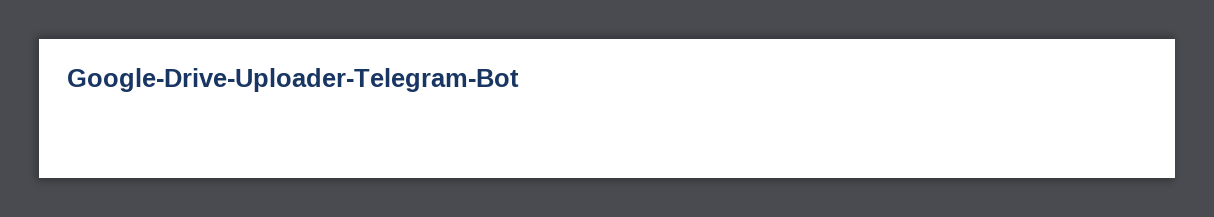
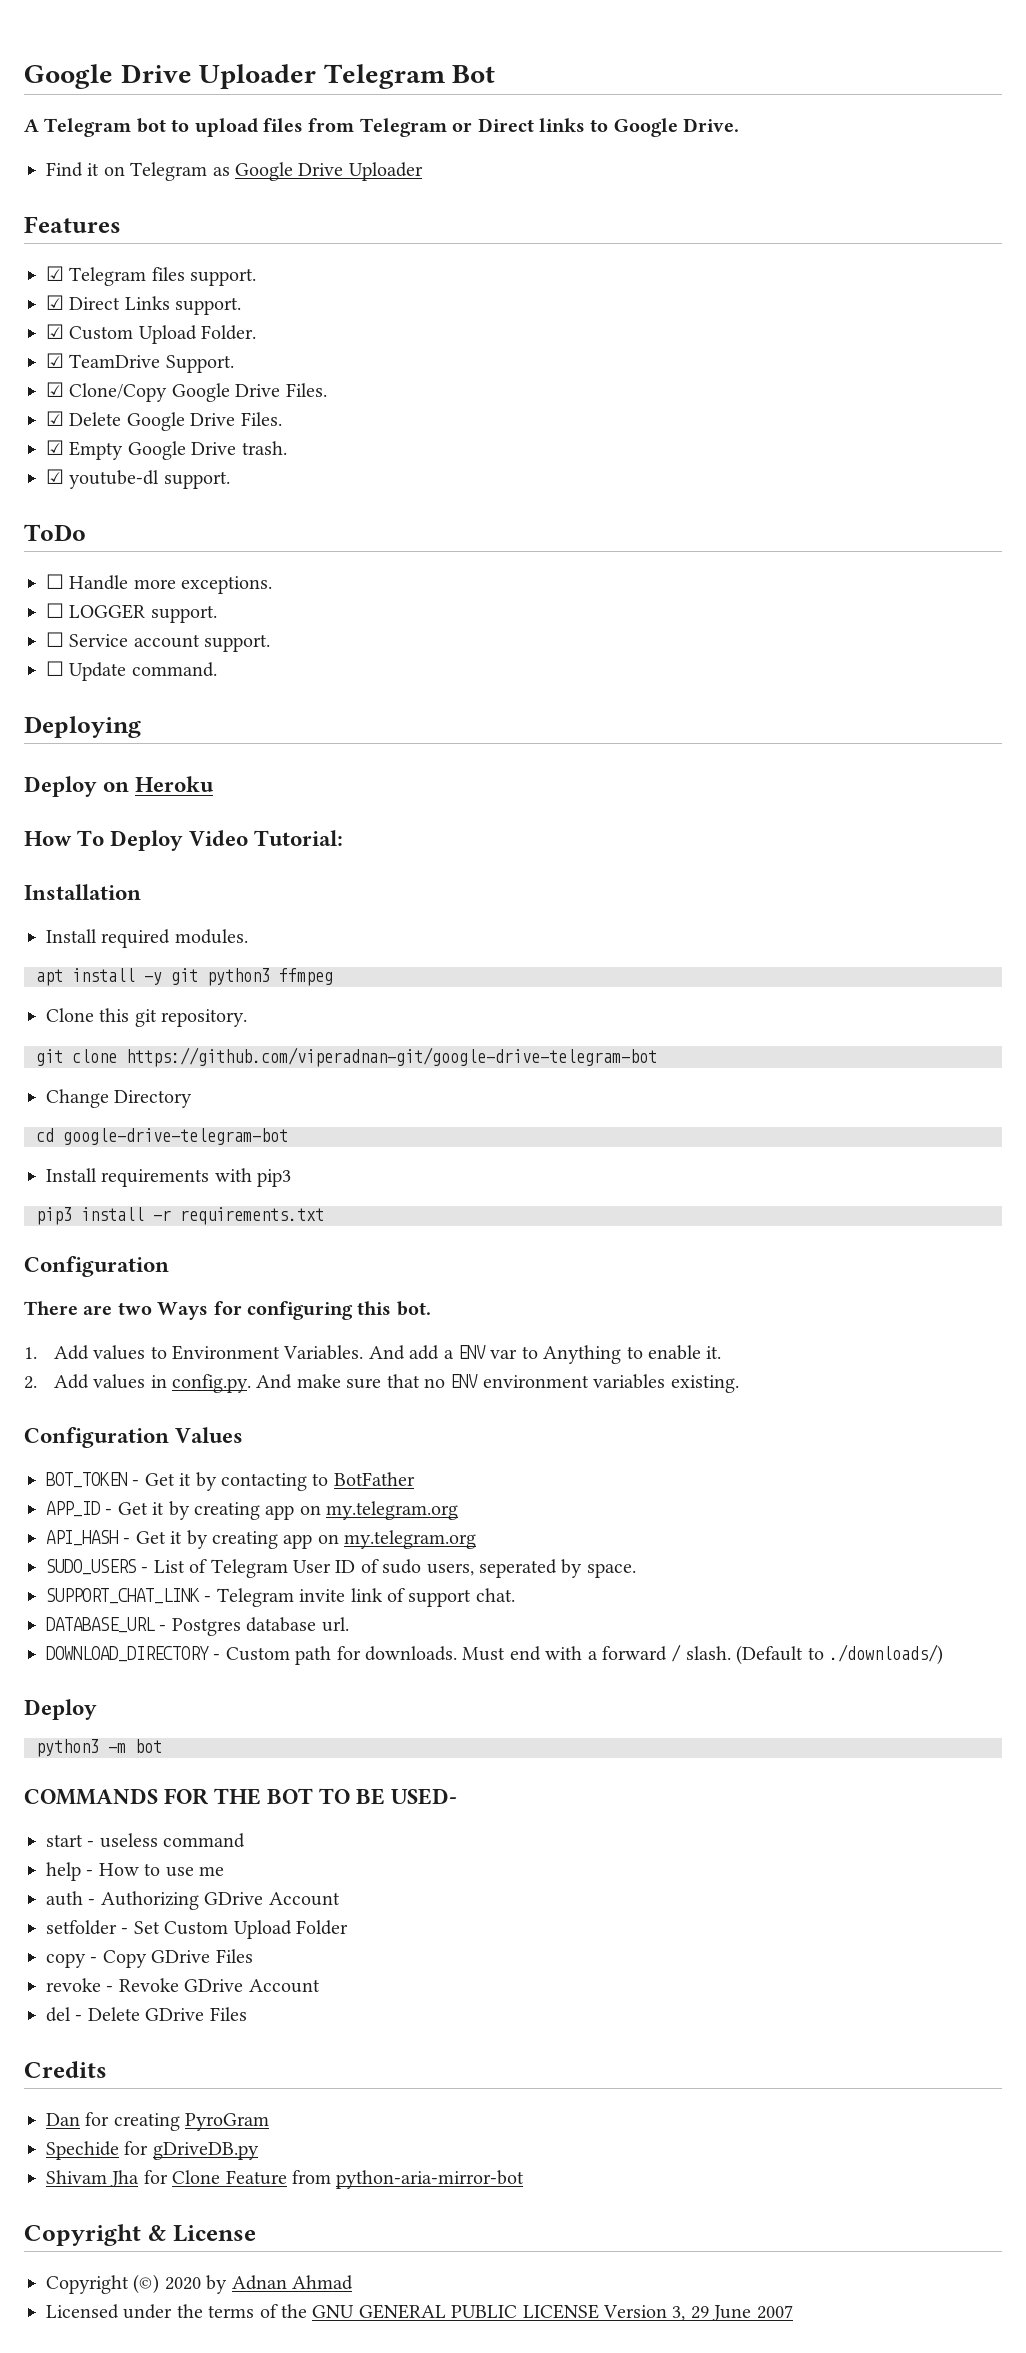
[67,68,519,92] Google-Drive-Uploader-Telegram-Bot -> [24,64,496,89] [24,118,740,137] [46,162,423,181] [24,216,121,233] [46,266,257,286] [46,295,242,315] [46,324,257,344] [46,353,234,373] [46,382,327,402] [46,411,282,431] [46,440,287,460] [46,469,230,489] [24,524,86,541] [46,574,273,594] [46,603,217,623] [46,632,271,652] [46,661,217,681] [24,716,141,738] [24,776,215,797] [24,830,344,851] [24,884,141,900] [46,929,248,948] [36,968,333,986] [46,1008,248,1027] [36,1047,657,1067] [46,1089,193,1108] [36,1128,288,1145] [46,1168,292,1187] [36,1207,324,1225] [24,1256,169,1277] [24,1301,431,1320] [24,1345,722,1364] [24,1374,739,1393] [24,1427,244,1448] [46,1472,415,1491] [46,1501,459,1520] [46,1530,477,1549] [46,1559,636,1578] [46,1588,515,1607] [46,1617,349,1636] [46,1644,943,1665] [24,1699,97,1720] [36,1739,162,1757] [24,1788,458,1805] [46,1833,246,1848] [46,1862,225,1881] [46,1891,340,1910] [46,1920,348,1939] [46,1949,253,1968] [46,1978,320,1993] [46,2007,247,2022] [24,2061,107,2078] [46,2112,270,2131] [46,2141,259,2160] [46,2170,525,2189] [24,2224,256,2246] [46,2274,353,2294] [46,2304,793,2321] Google Drive Uploader Telegram Bot // A Telegram bot to upload files from Telegram or Direct links to Google Drive. // Find it on Telegram as Google Drive Uploader // Features // ☑ Telegram files support. // ☑ Direct Links support. // ☑ Custom Upload Folder. // ☑ TeamDrive Support. // ☑ Clone/Copy Google Drive Files. // ☑ Delete Google Drive Files. // ☑ Empty Google Drive trash. // ☑ youtube-dl support. // ToDo // ☐ Handle more exceptions. // ☐ LOGGER support. // ☐ Service account support. // ☐ Update command. // Deploying // Deploy on Heroku // How To Deploy Video Tutorial: // Installation // Install required modules. // apt install -y git python3 ffmpeg // Clone this git repository. // git clone https://github.com/viperadnan-git/google-drive-telegram-bot // Change Directory // cd google-drive-telegram-bot // Install requirements with pip3 // pip3 install -r requirements.txt // Configuration // There are two Ways for configuring this bot. // 1. Add values to Environment Variables. And add a ENV var to Anything to enable it. // 2. Add values in config.py. And make sure that no ENV environment variables existing. // Configuration Values // BOT_TOKEN - Get it by contacting to BotFather // APP_ID - Get it by creating app on my.telegram.org // API_HASH - Get it by creating app on my.telegram.org // SUDO_USERS - List of Telegram User ID of sudo users, seperated by space. // SUPPORT_CHAT_LINK - Telegram invite link of support chat. // DATABASE_URL - Postgres database url. // DOWNLOAD_DIRECTORY - Custom path for downloads. Must end with a forward / slash. (Default to ./downloads/) // Deploy // python3 -m bot // COMMANDS FOR THE BOT TO BE USED- // start - useless command // help - How to use me // auth - Authorizing GDrive Account // setfolder - Set Custom Upload Folder // copy - Copy GDrive Files // revoke - Revoke GDrive Account // del - Delete GDrive Files // Credits // Dan for creating PyroGram // Spechide for gDriveDB.py // Shivam Jha for Clone Feature from python-aria-mirror-bot // Copyright & License // Copyright (©) 2020 by Adnan Ahmad // Licensed under the terms of the GNU GENERAL PUBLIC LICENSE Version 3, 29 June 2007

